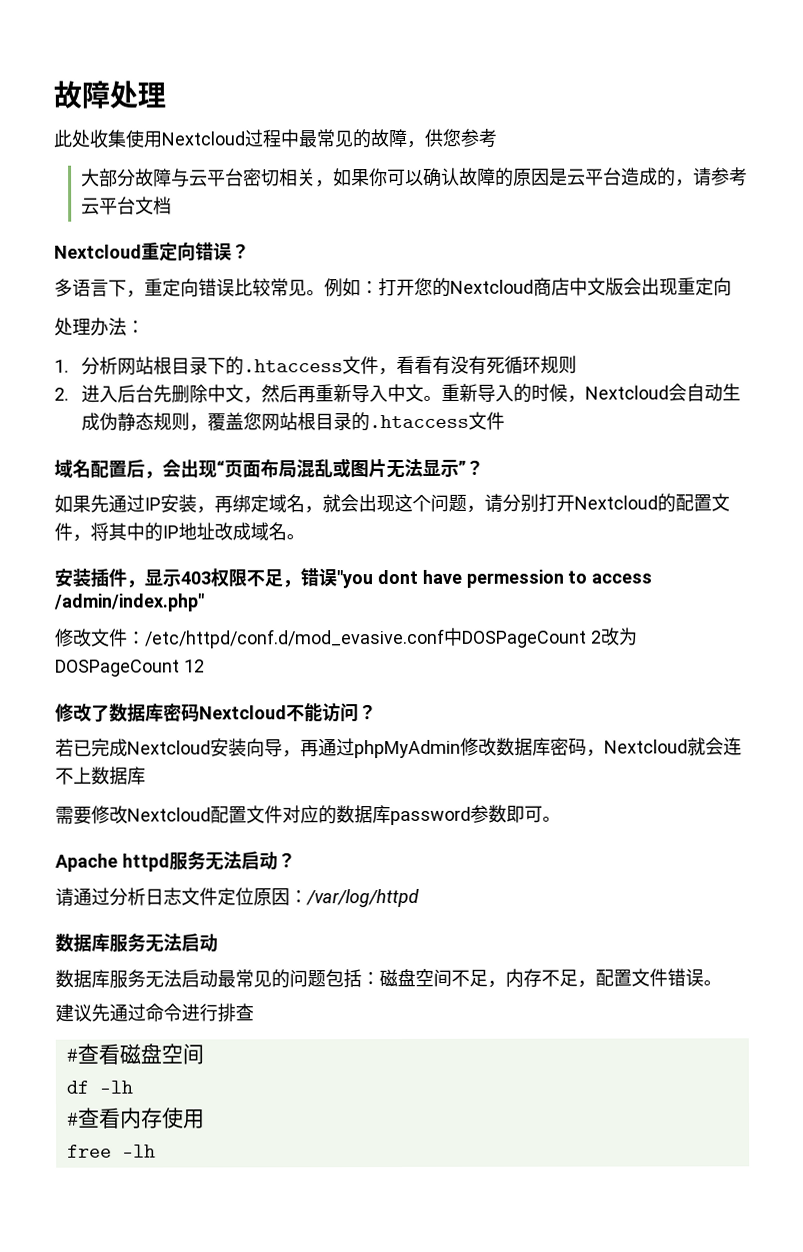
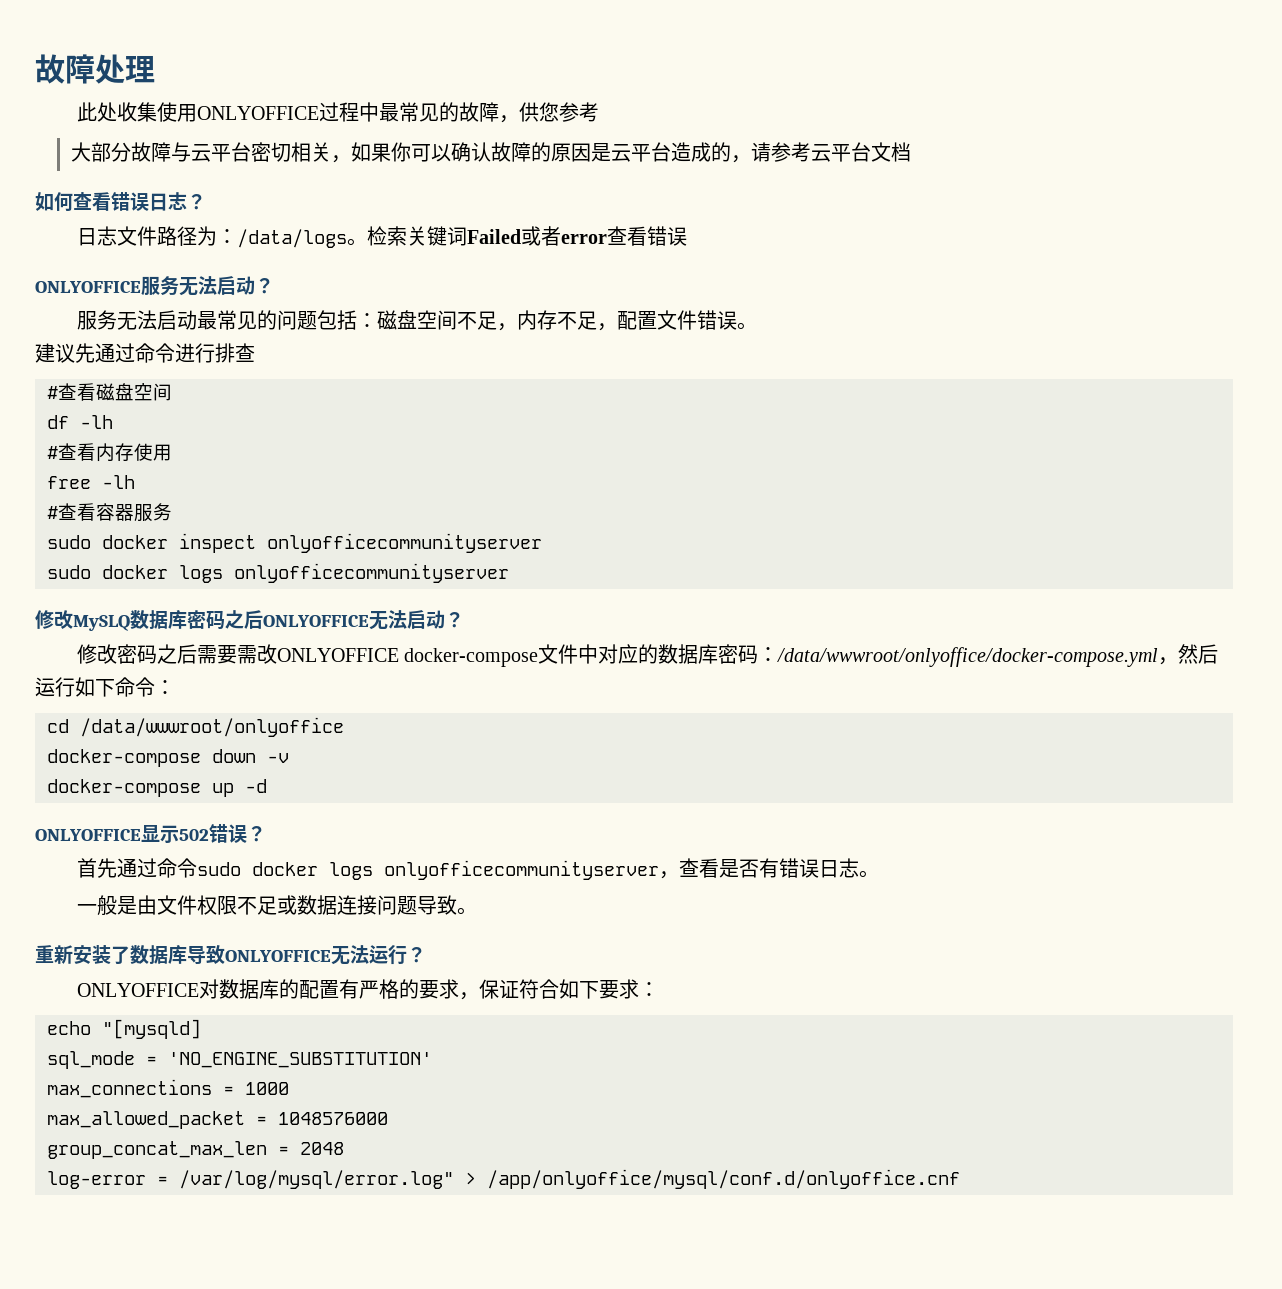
[161,131,245,146] Nextcloud -> [196,106,319,120] ONLYOFFICE
[54,242,250,262] [54,277,732,298] [54,317,145,336] [54,355,577,376] [54,383,741,404] [80,411,505,432] [54,458,484,479] [54,493,730,514] [54,522,305,542] [54,568,653,589] [53,593,204,612] [55,627,638,649] [55,659,205,677] [55,702,377,723] [55,737,742,759] [55,766,146,785] [55,804,561,826] [55,851,296,872] [55,887,420,908] [55,933,218,953] [55,969,110,988] Nextcloud重定向错误？ // 多语言下，重定向错误比较常见。例如：打开您的Nextcloud商店中文版会出现重定向 // 处理办法： // 1.分析网站根目录下的.htaccess文件，看看有没有死循环规则 // 2.进入后台先删除中文，然后再重新导入中文。重新导入的时候，Nextcloud会自动生成伪静态规则，覆盖您网站根目录的.htaccess文件 // 域名配置后，会出现“页面布局混乱或图片无法显示”？ // 如果先通过IP安装，再绑定域名，就会出现这个问题，请分别打开Nextcloud的配置文件，将其中的IP地址改成域名。 // 安装插件，显示403权限不足，错误"you dont have permession to access /admin/index.php" // 修改文件：/etc/httpd/conf.d/mod_evasive.conf中DOSPageCount 2改为DOSPageCount 12 // 修改了数据库密码Nextcloud不能访问？ // 若已完成Nextcloud安装向导，再通过phpMyAdmin修改数据库密码，Nextcloud就会连不上数据库 // 需要修改Nextcloud配置文件对应的数据库password参数即可。 // Apache httpd服务无法启动？ // 请通过分析日志文件定位原因：/var/log/httpd // 数据库服务无法启动 // 数据库 -> [35,192,206,212] [76,226,687,248] [35,276,274,296] 如何查看错误日志？ // 日志文件路径为：/data/logs。检索关键词Failed或者error查看错误 // ONLYOFFICE服务无法启动？ //
(156, 1151) none -> [47,503,172,522] [47,533,542,553] [47,563,509,583] [35,610,464,631] [76,644,1219,667] [35,677,175,697] [47,717,344,737] [47,749,289,767] [47,779,267,797] [35,824,266,843] [76,858,879,880] [76,895,477,915] [35,945,426,965] [76,979,659,1000] [47,1019,201,1039] [47,1051,432,1069] [47,1079,289,1098] [47,1111,388,1129] [47,1141,344,1159] [47,1169,960,1189] // #查看容器服务 // sudo docker inspect onlyofficecommunityserver // sudo docker logs onlyofficecommunityserver // 修改MySLQ数据库密码之后ONLYOFFICE无法启动？ // 修改密码之后需要需改ONLYOFFICE docker-compose文件中对应的数据库密码：/data/wwwroot/onlyoffice/docker-compose.yml，然后运行如下命令： // cd /data/wwwroot/onlyoffice // docker-compose down -v // docker-compose up -d // ONLYOFFICE显示502错误？ // 首先通过命令sudo docker logs onlyofficecommunityserver，查看是否有错误日志。 // 一般是由文件权限不足或数据连接问题导致。 // 重新安装了数据库导致ONLYOFFICE无法运行？ // ONLYOFFICE对数据库的配置有严格的要求，保证符合如下要求： // echo "[mysqld] // sql_mode = 'NO_ENGINE_SUBSTITUTION' // max_connections = 1000 // max_allowed_packet = 1048576000 // group_concat_max_len = 2048 // log-error = /var/log/mysql/error.log" > /app/onlyoffice/mysql/conf.d/onlyoffice.cnf

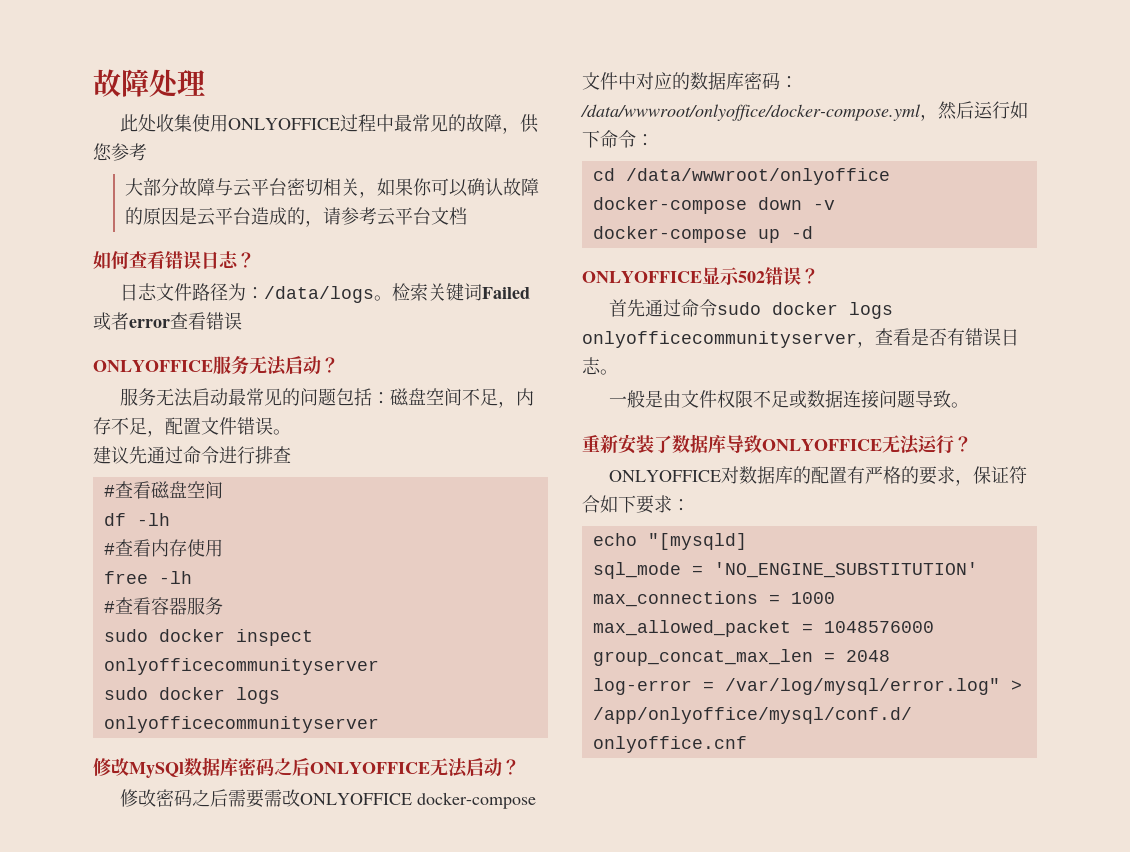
[73,615,130,631] MySLQ -> [129,762,184,778] MySQl

